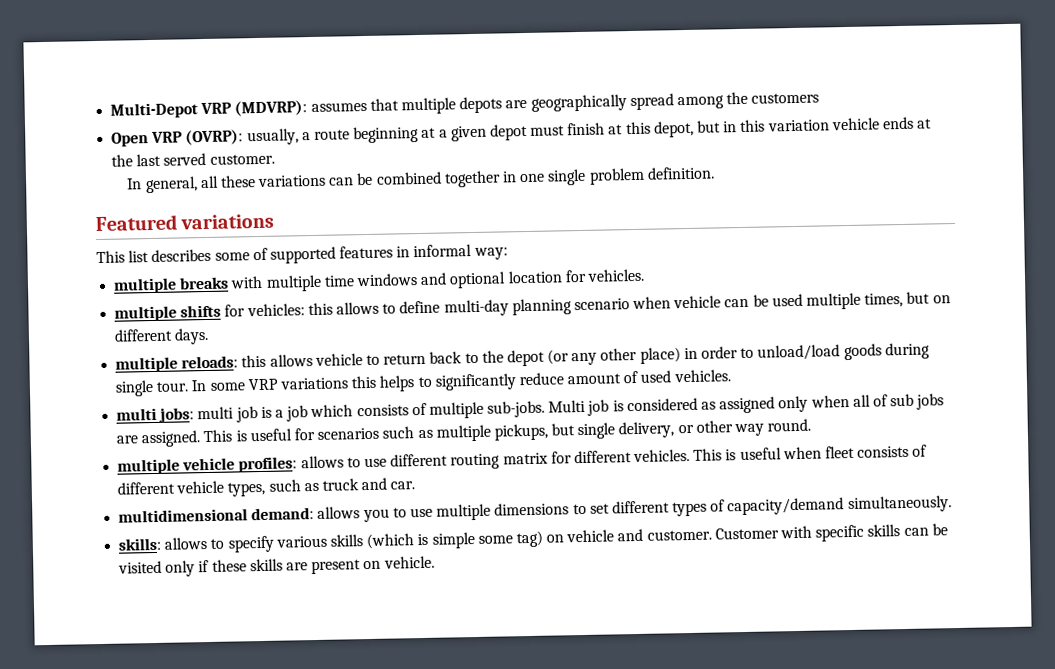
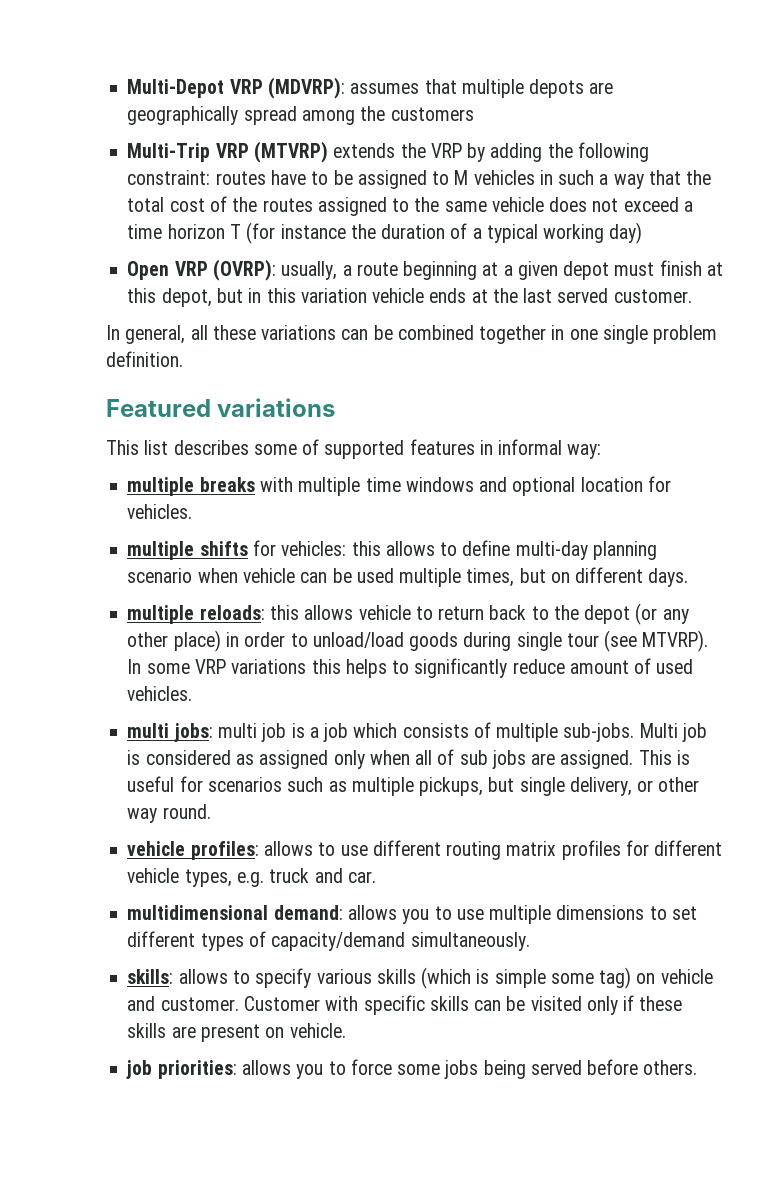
(820, 98) none -> [127,141,649,163] [127,170,712,189] [127,196,693,216] [127,222,643,244] // Multi-Trip VRP (MTVRP) extends the VRP by adding the following constraint: routes have to be assigned to M vehicles in such a way that the total cost of the routes assigned to the same vehicle does not exceed a time horizon T (for instance the duration of a typical working day)
[156,381,190,392] tour. -> [566,630,709,652] tour (see MTVRP).
[117,458,181,475] multiple -> (211, 811) none
(548, 458) none -> [561,840,621,860] profiles
[633,444,928,463] [117,479,319,497] vehicles. This is useful when fleet consists of different vehicle types, such as -> [127,868,264,887] vehicle types, e.g.
(435, 562) none -> [126,1059,698,1079] // job priorities: allows you to force some jobs being served before others.

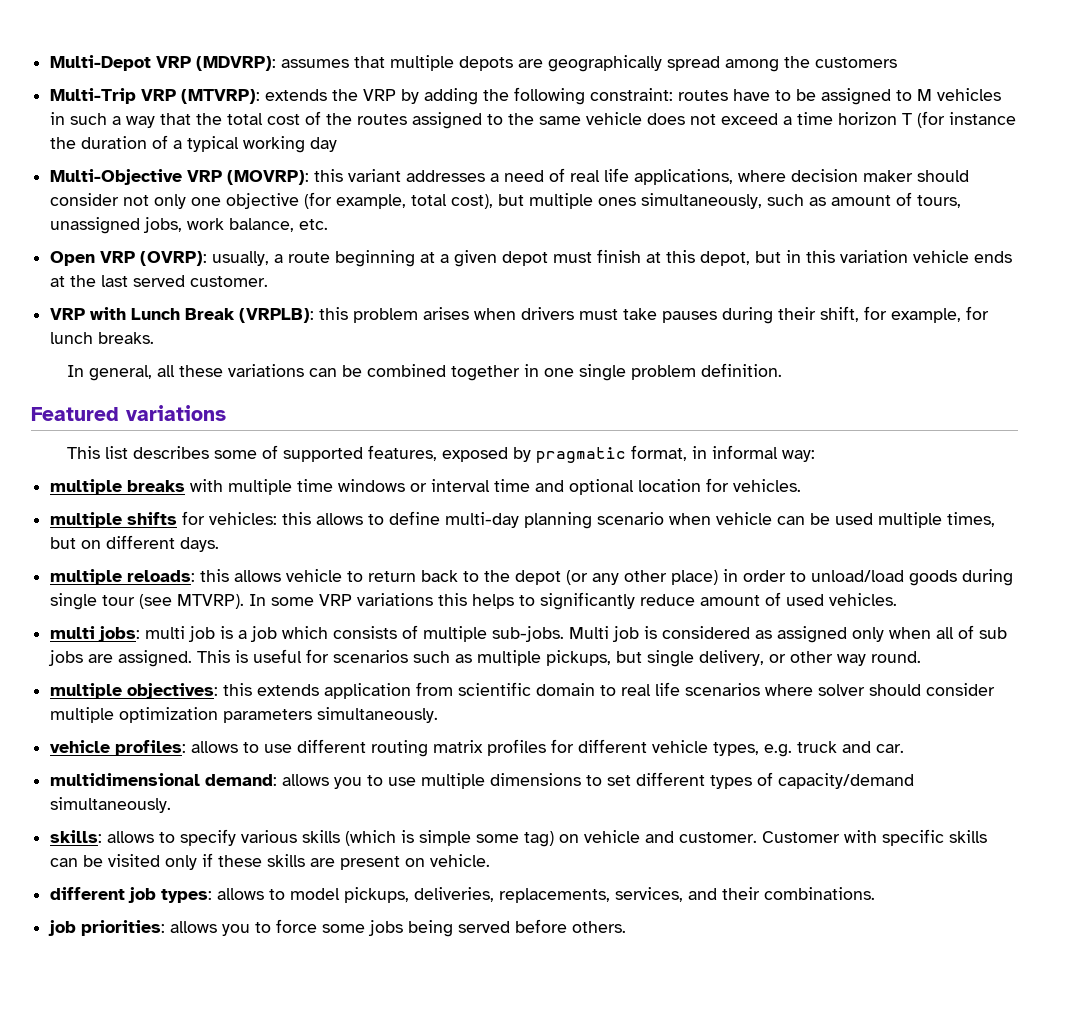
[253,141,328,163] (MTVRP) -> [181,89,261,104] (MTVRP):
[609,222,643,244] day) -> [310,137,338,152] [50,168,970,185] [50,192,962,209] [50,217,329,234] day // Multi-Objective VRP (MOVRP): this variant addresses a need of real life applications, where decision maker should consider not only one objective (for example, total cost), but multiple ones simultaneously, such as amount of tours, unassigned jobs, work balance, etc.
(692, 296) none -> [50,306,990,324] [50,332,155,344] // VRP with Lunch Break (VRPLB): this problem arises when drivers must take pauses during their shift, for example, for lunch breaks.
[409,439,475,455] features -> [368,445,688,463] features, exposed by pragmatic format,
(474, 484) none -> [410,479,531,492] or interval time
(211, 811) none -> [50,682,996,699] [50,707,439,723] // multiple objectives: this extends application from scientific domain to real life scenarios where solver should consider multiple optimization parameters simultaneously.
(346, 1030) none -> [50,887,876,903] // different job types: allows to model pickups, deliveries, replacements, services, and their combinations.

